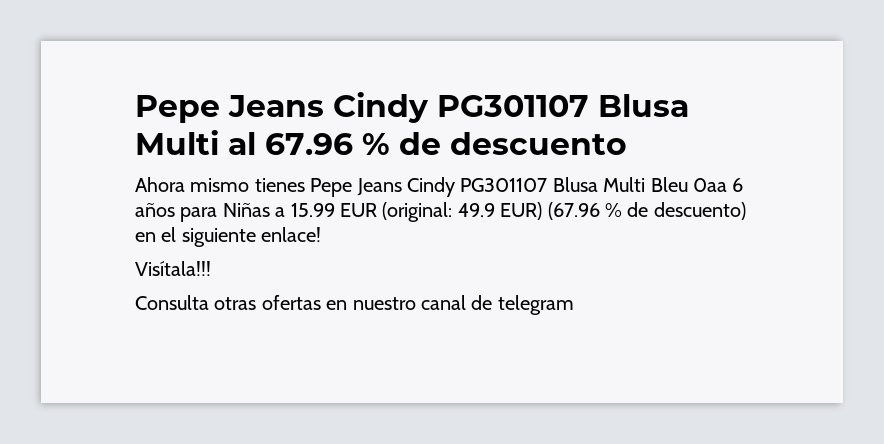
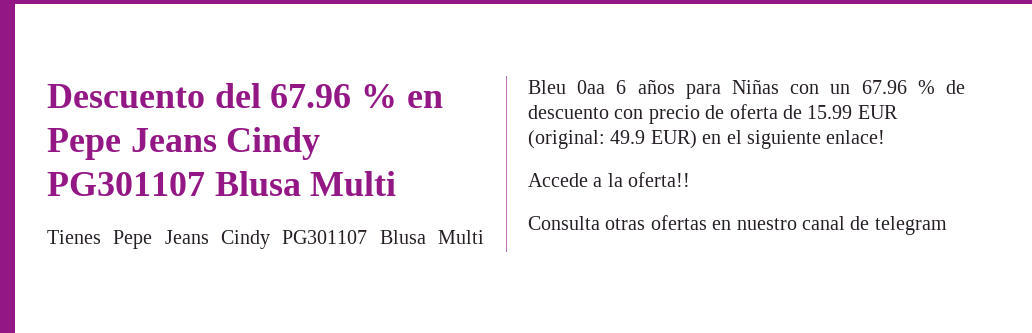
[135,92,689,123] [135,130,627,155] [135,177,305,192] Pepe Jeans Cindy PG301107 Blusa Multi al 67.96 % de descuento // Ahora mismo tienes -> [47,83,443,108] [47,127,321,160] [47,171,397,196] [47,230,101,244] Descuento del 67.96 % en Pepe Jeans Cindy PG301107 Blusa Multi // Tienes
[275,207,286,217] a -> [790,80,965,94] [528,104,802,124] con un 67.96 % de descuento con precio de oferta de
[547,202,746,220] (67.96 % de descuento) -> (697, 139) none
[135,261,211,276] Visítala!!! -> [528,172,691,187] Accede a la oferta!!

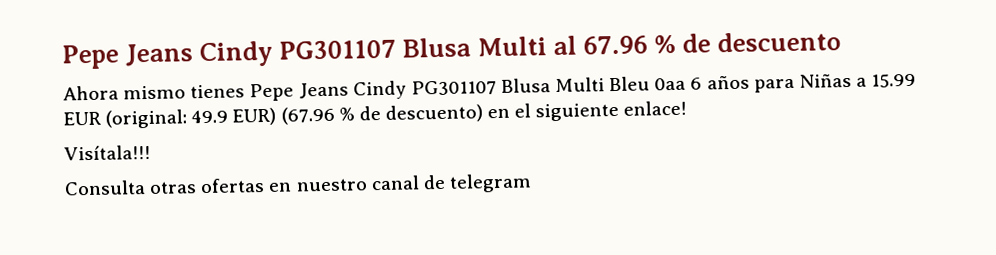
[47,83,443,108] [47,127,321,160] [47,171,397,196] [47,230,101,244] Descuento del 67.96 % en Pepe Jeans Cindy PG301107 Blusa Multi // Tienes -> [62,31,842,70] [63,84,246,101] Pepe Jeans Cindy PG301107 Blusa Multi al 67.96 % de descuento // Ahora mismo tienes
[790,80,965,94] [528,104,802,124] con un 67.96 % de descuento con precio de oferta de -> [855,77,867,87] a
(697, 139) none -> [280,104,483,125] (67.96 % de descuento)
[528,172,691,187] Accede a la oferta!! -> [64,144,151,161] Visítala!!!

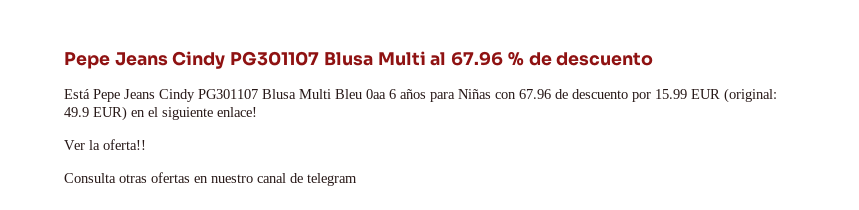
[63,84,246,101] Ahora mismo tienes -> [64,89,90,99] Está
[855,77,867,87] a -> [495,89,651,102] con 67.96 de descuento por
[280,104,483,125] (67.96 % de descuento) -> (127, 113) none
[64,144,151,161] Visítala!!! -> [64,139,146,150] Ver la oferta!!

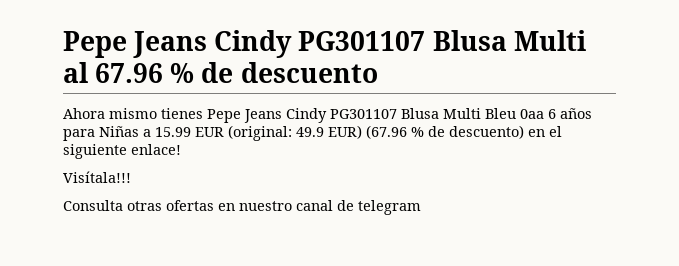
[64,89,90,99] Está -> [63,108,203,119] Ahora mismo tienes
[495,89,651,102] con 67.96 de descuento por -> [143,129,151,137] a
(127, 113) none -> [366,125,524,139] (67.96 % de descuento)
[64,139,146,150] Ver la oferta!! -> [63,171,131,183] Visítala!!!

